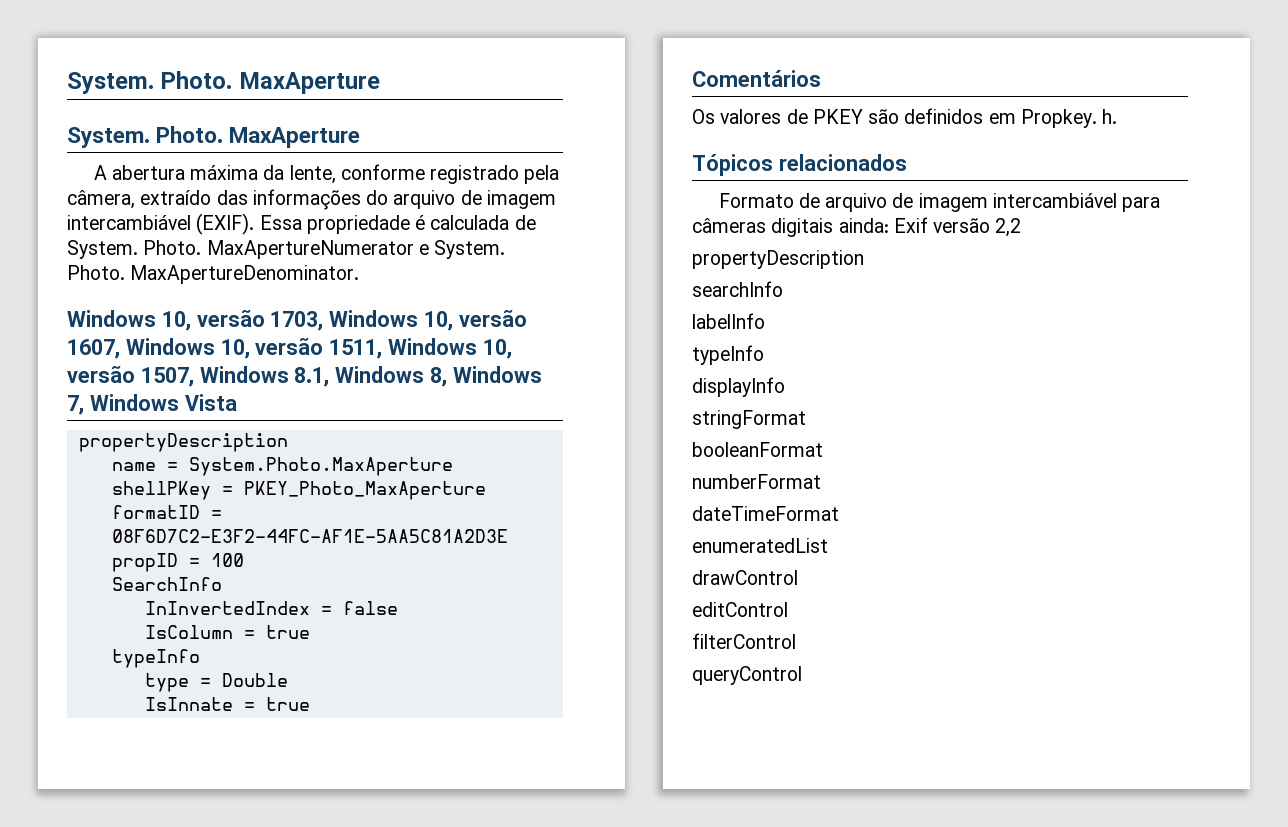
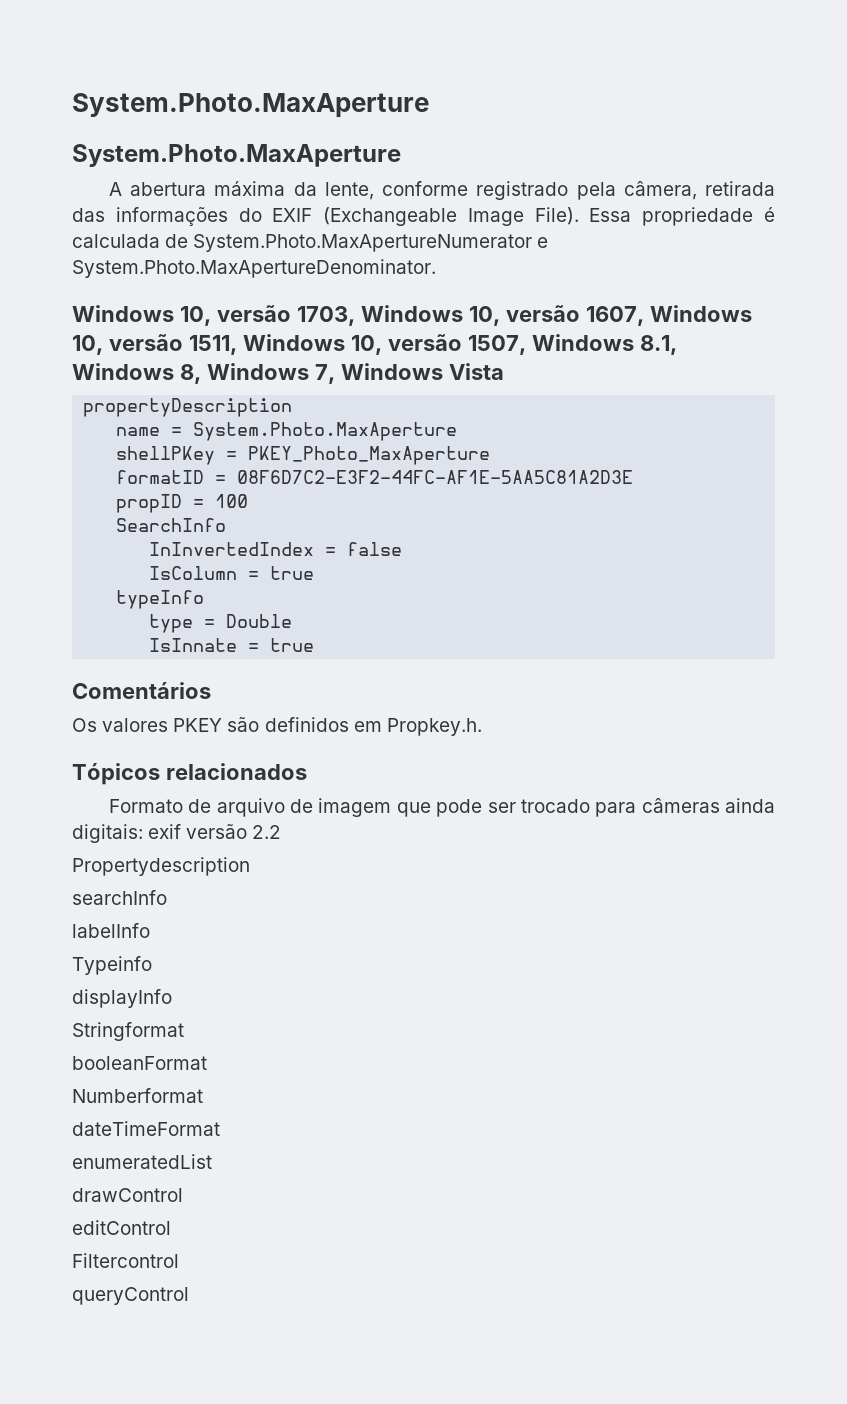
[67,71,380,94] [67,126,361,148] System. Photo. MaxAperture // System. Photo. MaxAperture -> [72,93,429,118] [72,144,401,167] System.Photo.MaxAperture // System.Photo.MaxAperture
[140,190,212,205] extraído -> [705,181,776,196] retirada
[393,190,556,209] [67,213,255,235] arquivo de imagem intercambiável (EXIF). -> [272,207,579,226] EXIF (Exchangeable Image File).
[67,240,506,259] [67,265,360,284] System. Photo. MaxApertureNumerator e System. Photo. MaxApertureDenominator. -> [193,234,549,252] [72,259,436,278] System.Photo.MaxApertureNumerator e System.Photo.MaxApertureDenominator.
[786,109,808,124] de -> (169, 725) none
[1020,109,1118,128] Propkey. h. -> [386,718,482,736] Propkey.h.
[992,193,1161,212] [692,217,1022,237] [692,250,864,269] intercambiável para câmeras digitais ainda: Exif versão 2,2 // propertyDescription -> [396,798,775,817] [72,824,282,843] [72,857,250,876] que pode ser trocado para câmeras ainda digitais: exif versão 2.2 // Propertydescription
[692,345,764,365] typeInfo -> [72,956,152,975] Typeinfo
[692,410,806,429] stringFormat -> [72,1022,184,1041] Stringformat
[692,474,821,489] numberFormat -> [72,1088,203,1103] Numberformat
[692,633,796,649] filterControl -> [72,1253,179,1268] Filtercontrol

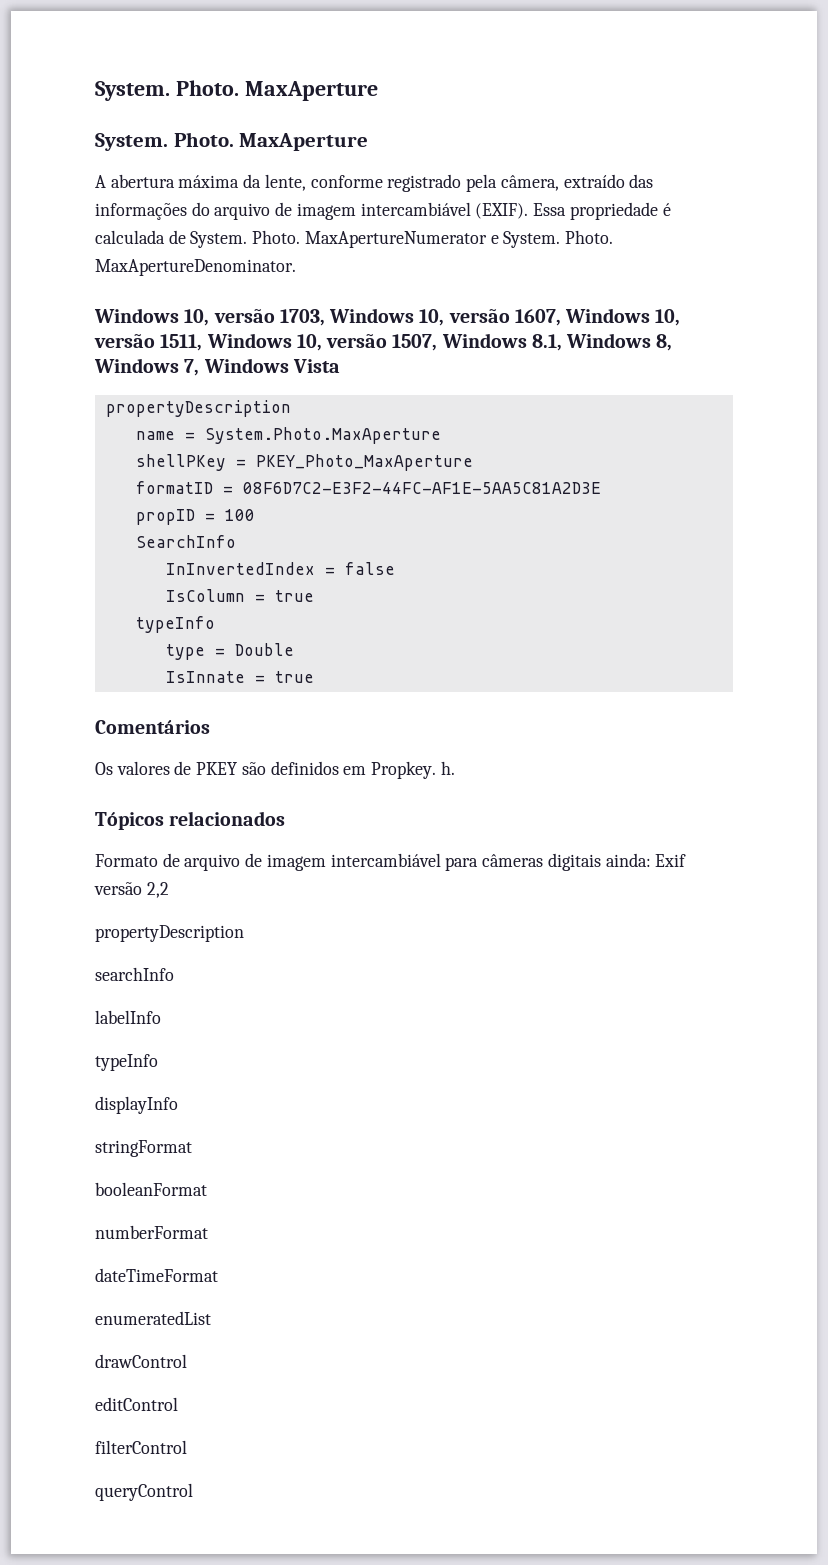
[72,93,429,118] [72,144,401,167] System.Photo.MaxAperture // System.Photo.MaxAperture -> [95,80,378,101] [95,132,369,151] System. Photo. MaxAperture // System. Photo. MaxAperture
[705,181,776,196] retirada -> [563,174,625,188] extraído
[272,207,579,226] EXIF (Exchangeable Image File). -> [214,202,529,220] arquivo de imagem intercambiável (EXIF).
[193,234,549,252] [72,259,436,278] System.Photo.MaxApertureNumerator e System.Photo.MaxApertureDenominator. -> [190,230,614,248] [95,259,296,276] System. Photo. MaxApertureNumerator e System. Photo. MaxApertureDenominator.
(169, 725) none -> [174,761,192,775] de
[386,718,482,736] Propkey.h. -> [371,761,455,779] Propkey. h.
[396,798,775,817] [72,824,282,843] [72,857,250,876] que pode ser trocado para câmeras ainda digitais: exif versão 2.2 // Propertydescription -> [330,853,687,871] [94,882,169,898] [95,925,244,942] intercambiável para câmeras digitais ainda: Exif versão 2,2 // propertyDescription
[72,956,152,975] Typeinfo -> [95,1054,158,1071] typeInfo
[72,1022,184,1041] Stringformat -> [95,1140,192,1157] stringFormat
[72,1088,203,1103] Numberformat -> [95,1225,208,1239] numberFormat
[72,1253,179,1268] Filtercontrol -> [95,1440,187,1454] filterControl

